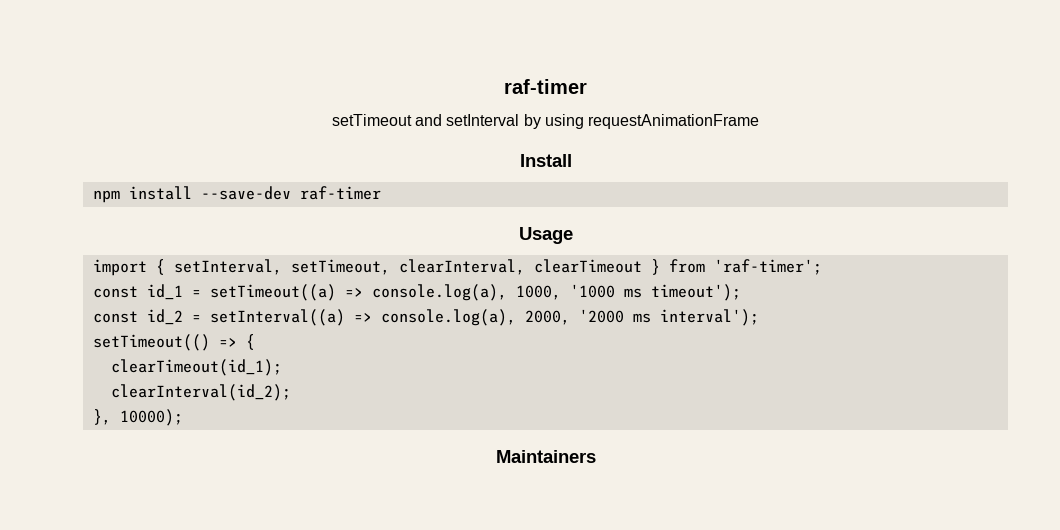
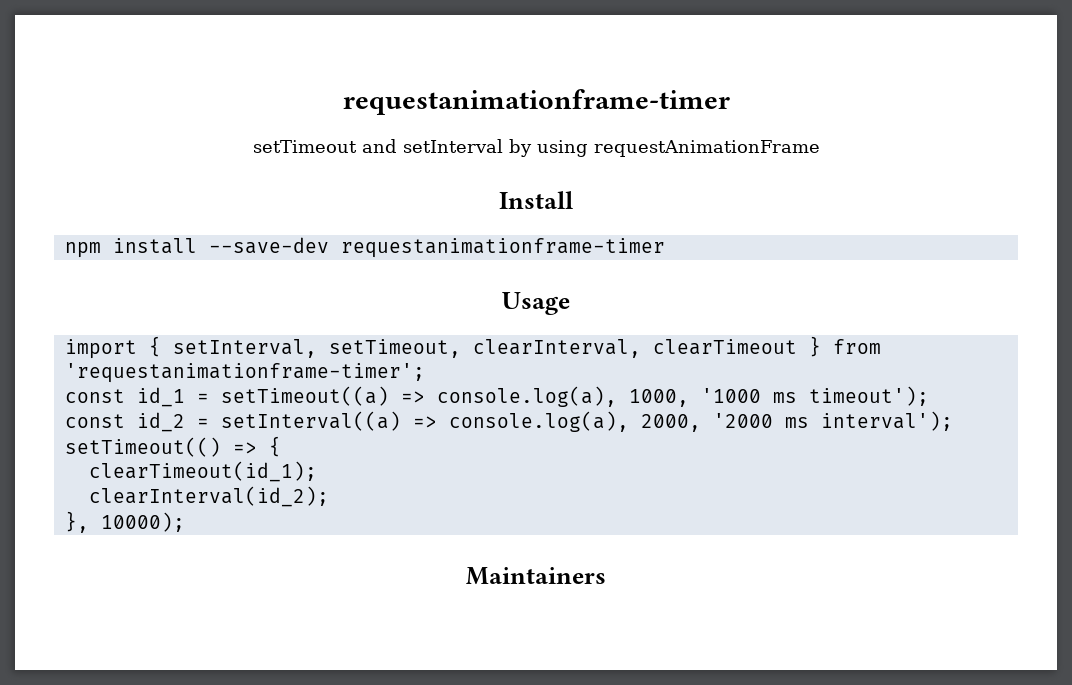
[504,79,587,94] raf-timer -> [342,89,730,115] requestanimationframe-timer
[299,186,381,200] raf-timer -> [340,238,665,258] requestanimationframe-timer
[713,259,822,275] 'raf-timer'; -> [64,363,425,383] 'requestanimationframe-timer';

